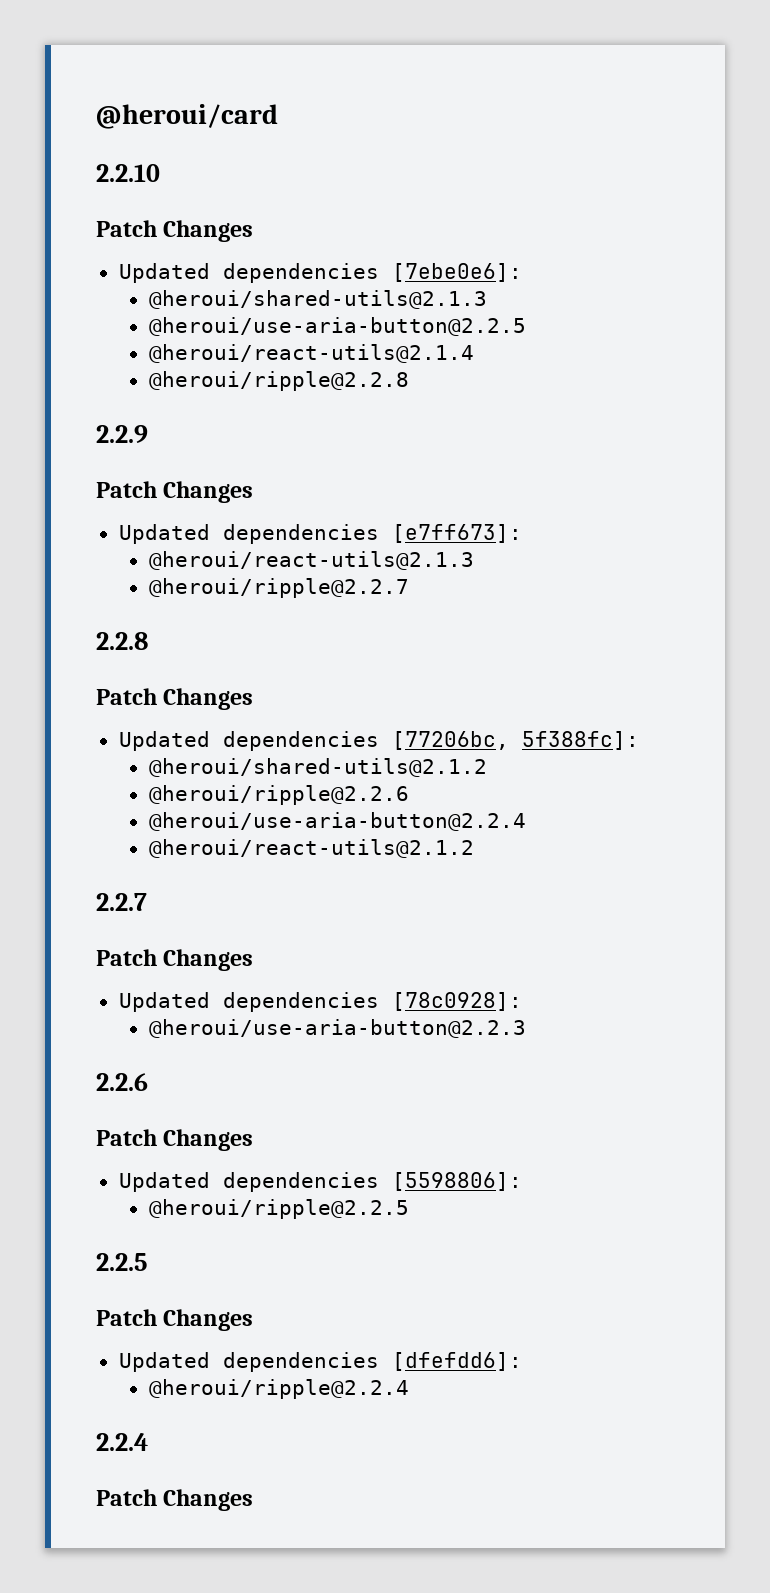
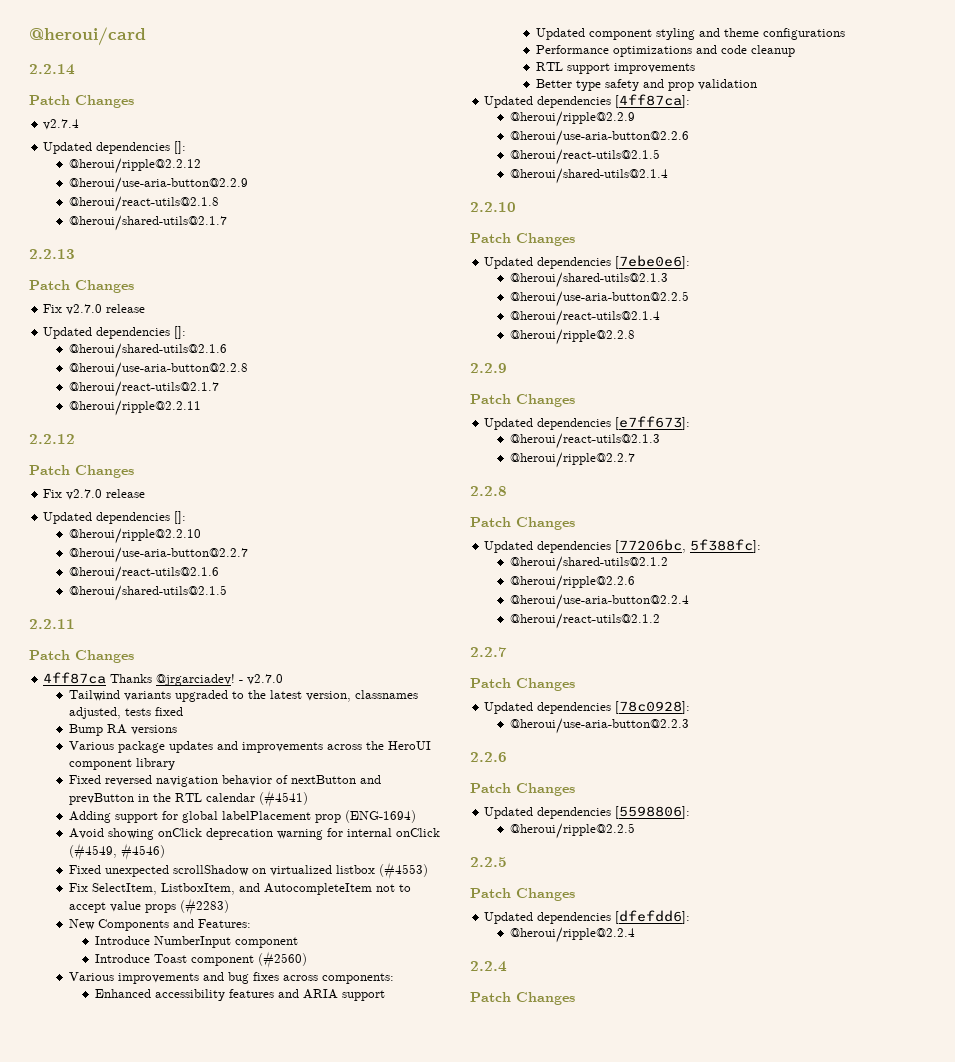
(278, 116) none -> [29,64,75,75] [29,95,134,108] [43,119,80,130] [43,141,187,154] [69,158,202,174] [69,177,249,193] [69,196,220,212] [69,215,228,231] [29,249,75,259] [29,280,134,293] [43,304,146,315] [43,326,187,339] [69,343,228,359] [69,362,249,378] [69,381,220,397] [69,400,202,416] [29,434,75,444] [29,465,134,478] [43,489,146,500] [43,511,187,524] [69,528,202,544] [69,547,249,563] [69,566,220,582] [69,585,228,601] [29,619,75,629] [29,650,134,663] [43,672,284,686] [69,690,419,702] [69,707,184,719] [69,724,178,736] [69,741,432,753] [69,758,176,770] [69,775,382,787] [69,790,309,807] [69,810,417,823] [69,828,441,840] [69,843,166,860] [69,862,429,879] [69,883,412,895] [69,898,230,915] [69,919,252,931] [95,936,299,948] [95,951,308,968] [69,972,395,984] [95,989,386,1001] [536,28,846,40] [536,45,796,57] [536,62,696,74] [536,79,758,91] [484,94,691,108] [510,111,636,127] [510,130,690,146] [510,149,661,165] [510,168,669,184] // 2.2.14 // Patch Changes // v2.7.4 // Updated dependencies []: // @heroui/ripple@2.2.12 // @heroui/use-aria-button@2.2.9 // @heroui/react-utils@2.1.8 // @heroui/shared-utils@2.1.7 // 2.2.13 // Patch Changes // Fix v2.7.0 release // Updated dependencies []: // @heroui/shared-utils@2.1.6 // @heroui/use-aria-button@2.2.8 // @heroui/react-utils@2.1.7 // @heroui/ripple@2.2.11 // 2.2.12 // Patch Changes // Fix v2.7.0 release // Updated dependencies []: // @heroui/ripple@2.2.10 // @heroui/use-aria-button@2.2.7 // @heroui/react-utils@2.1.6 // @heroui/shared-utils@2.1.5 // 2.2.11 // Patch Changes // 4ff87ca Thanks @jrgarciadev! - v2.7.0 // Tailwind variants upgraded to the latest version, classnames adjusted, tests fixed // Bump RA versions // Various package updates and improvements across the HeroUI component library // Fixed reversed navigation behavior of nextButton and prevButton in the RTL calendar (#4541) // Adding support for global labelPlacement prop (ENG-1694) // Avoid showing onClick deprecation warning for internal onClick (#4549, #4546) // Fixed unexpected scrollShadow on virtualized listbox (#4553) // Fix SelectItem, ListboxItem, and AutocompleteItem not to accept value props (#2283) // New Components and Features: // Introduce NumberInput component // Introduce Toast component (#2560) // Various improvements and bug fixes across components: // Enhanced accessibility features and ARIA support // Updated component styling and theme configurations // Performance optimizations and code cleanup // RTL support improvements // Better type safety and prop validation // Updated dependencies [4ff87ca]: // @heroui/ripple@2.2.9 // @heroui/use-aria-button@2.2.6 // @heroui/react-utils@2.1.5 // @heroui/shared-utils@2.1.4

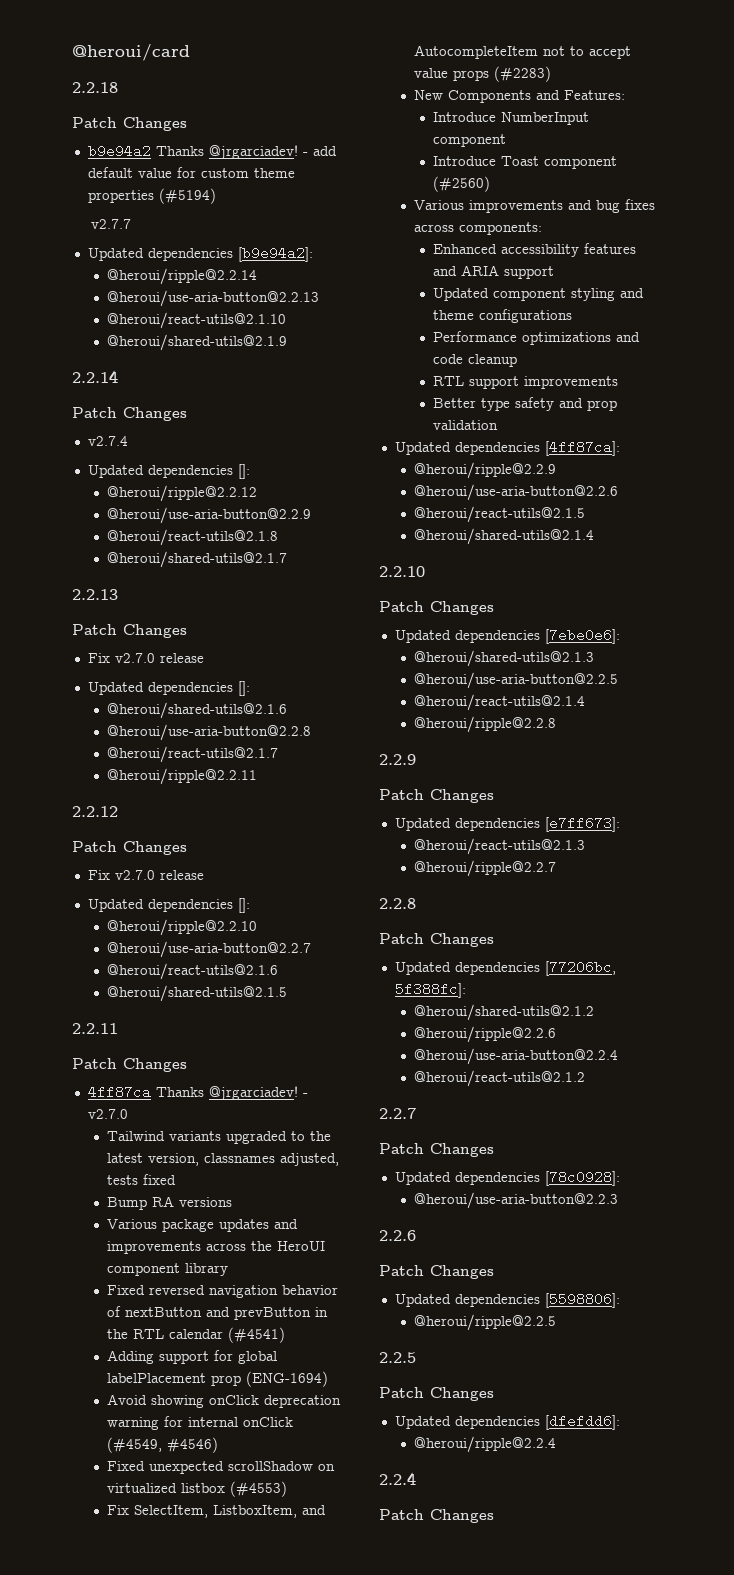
(146, 36) none -> [72,82,118,93] [72,117,187,131] [87,144,337,159] [87,167,295,178] [87,188,216,204] [90,219,131,229] [87,246,313,262] [106,268,257,285] [106,290,319,307] [106,312,286,329] [106,334,287,351] // 2.2.18 // Patch Changes // b9e94a2 Thanks @jrgarciadev! - add default value for custom theme properties (#5194) // v2.7.7 // Updated dependencies [b9e94a2]: // @heroui/ripple@2.2.14 // @heroui/use-aria-button@2.2.13 // @heroui/react-utils@2.1.10 // @heroui/shared-utils@2.1.9

